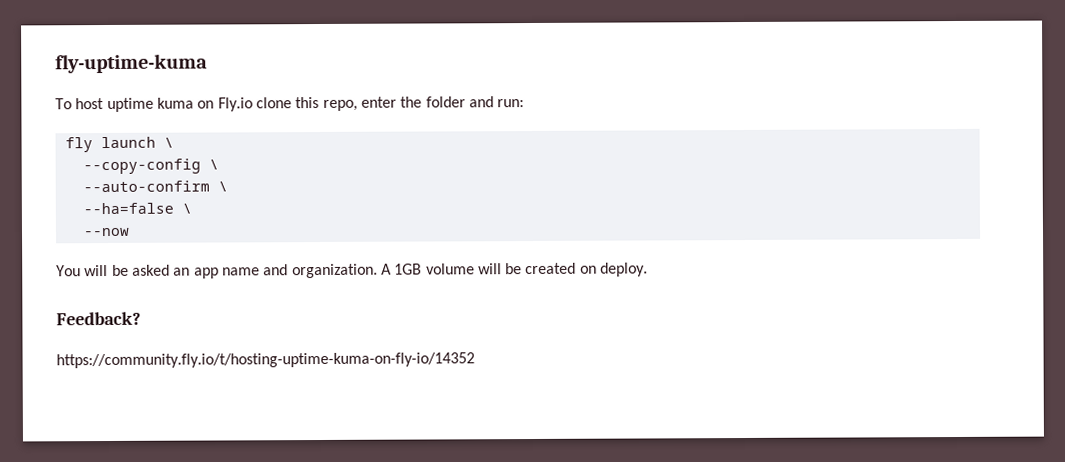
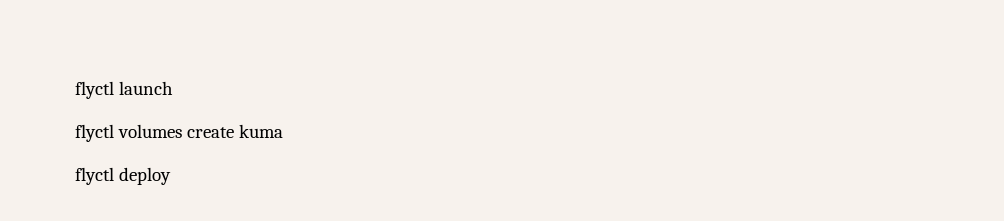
[55,53,208,74] [55,96,525,113] [64,136,174,153] [82,158,219,175] [82,180,228,193] [82,202,192,215] [82,227,130,237] [56,262,649,279] [56,311,141,326] [56,352,475,369] fly-uptime-kuma // To host uptime kuma on Fly.io clone this repo, enter the folder and run: // fly launch \ // --copy-config \ // --auto-confirm \ // --ha=false \ // --now // You will be asked an app name and organization. A 1GB volume will be created on deploy. // Feedback? // https://community.fly.io/t/hosting-uptime-kuma-on-fly-io/14352 -> [75,81,174,99] [75,124,284,142] [75,167,172,185] flyctl launch // flyctl volumes create kuma // flyctl deploy

